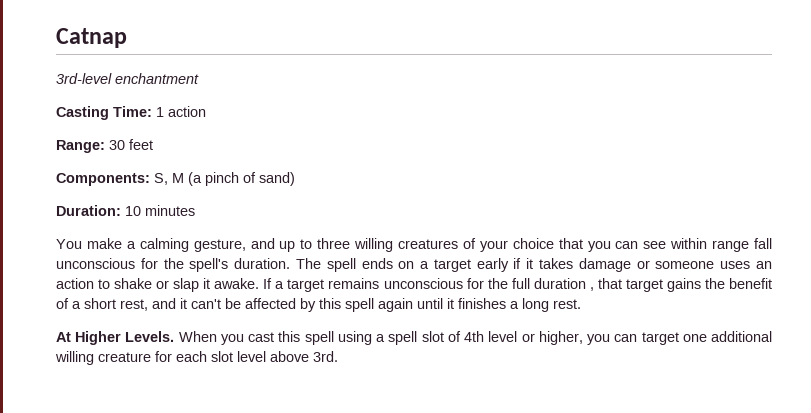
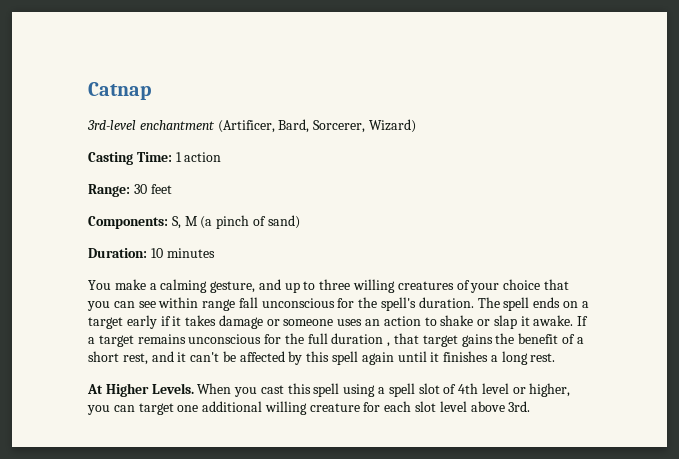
(199, 78) none -> [217,119,416,133] (Artificer, Bard, Sorcerer, Wizard)

